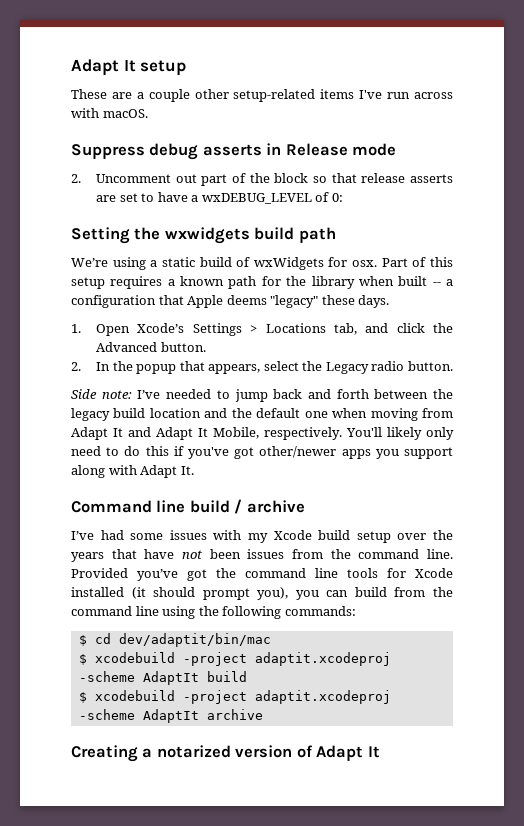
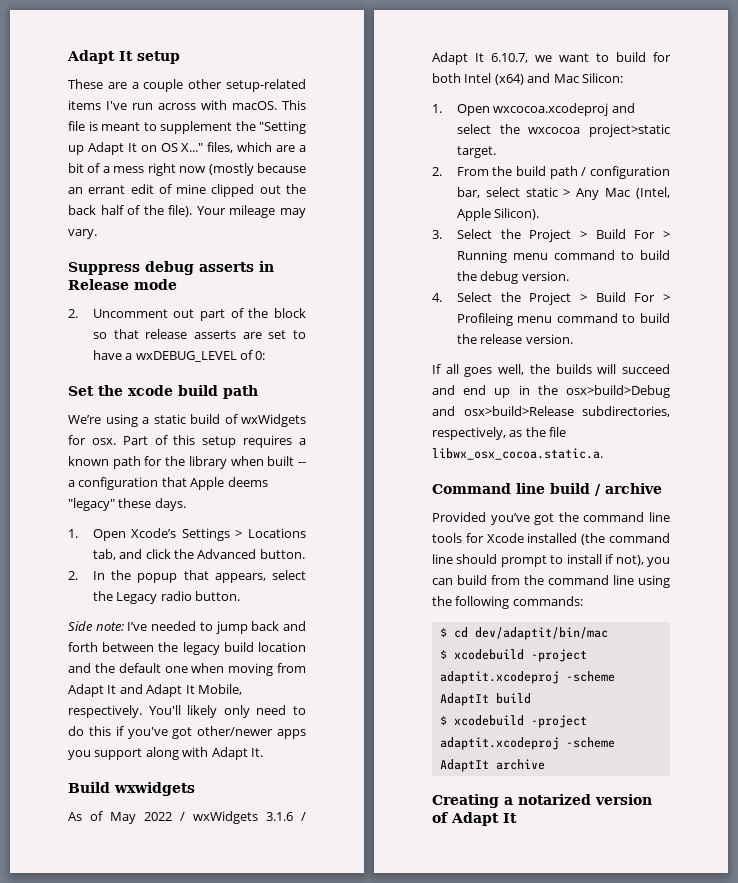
(148, 113) none -> [282,100,306,110] [68,121,306,134] [68,142,306,155] [68,163,306,176] [68,184,306,197] [68,205,306,218] [68,229,97,239] This file is meant to supplement the "Setting up Adapt It on OS X..." files, which are a bit of a mess right now (mostly because an errant edit of mine clipped out the back half of the file). Your mileage may vary.
[71,227,250,244] Setting the wxwidgets -> [68,385,173,396] Set the xcode
(194, 470) none -> [68,782,195,796] [68,811,306,824] [432,52,671,65] [432,73,623,85] [432,103,635,116] [456,124,670,137] [456,146,496,158] [432,166,670,179] [456,187,670,200] [456,208,540,221] [432,229,670,242] [456,250,670,263] [456,271,569,284] [432,292,670,305] [456,313,670,326] [456,334,573,344] [432,364,670,377] [432,385,670,398] [432,406,670,417] [432,427,567,440] [432,448,603,460] // Build wxwidgets // As of May 2022 / wxWidgets 3.1.6 / Adapt It 6.10.7, we want to build for both Intel (x64) and Mac Silicon: // 1. Open wxcocoa.xcodeproj and select the wxcocoa project>static target. // 2. From the build path / configuration bar, select static > Any Mac (Intel, Apple Silicon). // 3. Select the Project > Build For > Running menu command to build the debug version. // 4. Select the Project > Build For > Profileing menu command to build the release version. // If all goes well, the builds will succeed and end up in the osx>build>Debug and osx>build>Release subdirectories, respectively, as the file libwx_osx_cocoa.static.a.
[71,530,453,543] [71,549,453,562] I’ve had some issues with my Xcode build setup over the years that have not been issues from the command line. -> (662, 488) none
[131,587,289,600] (it should prompt you), -> [581,533,670,545] [432,554,644,567] (the command line should prompt to install if not),

